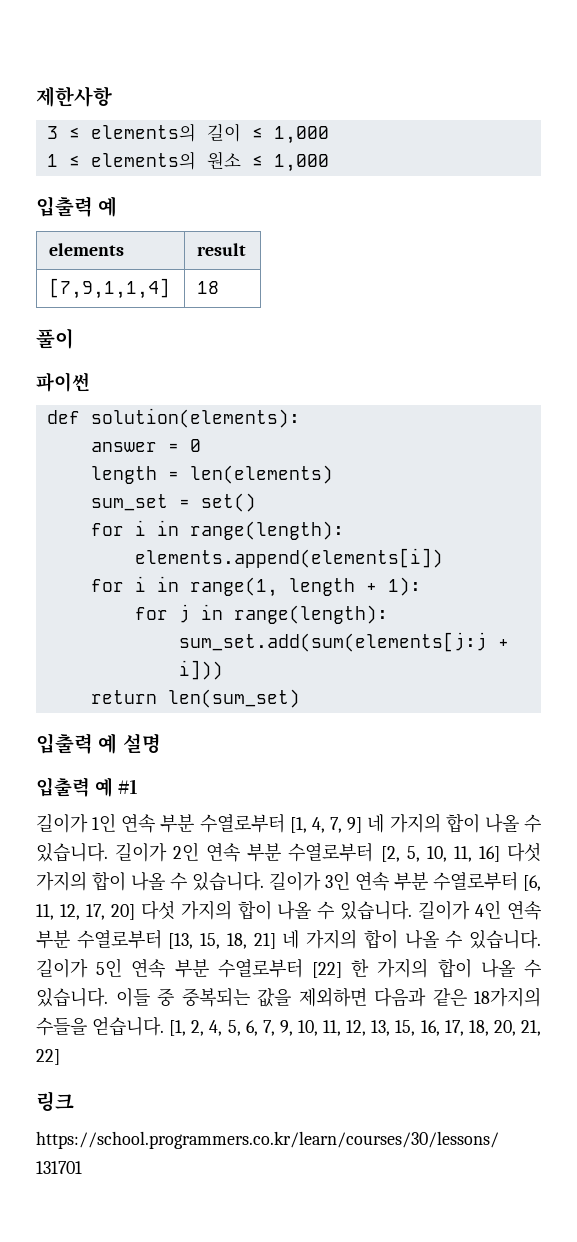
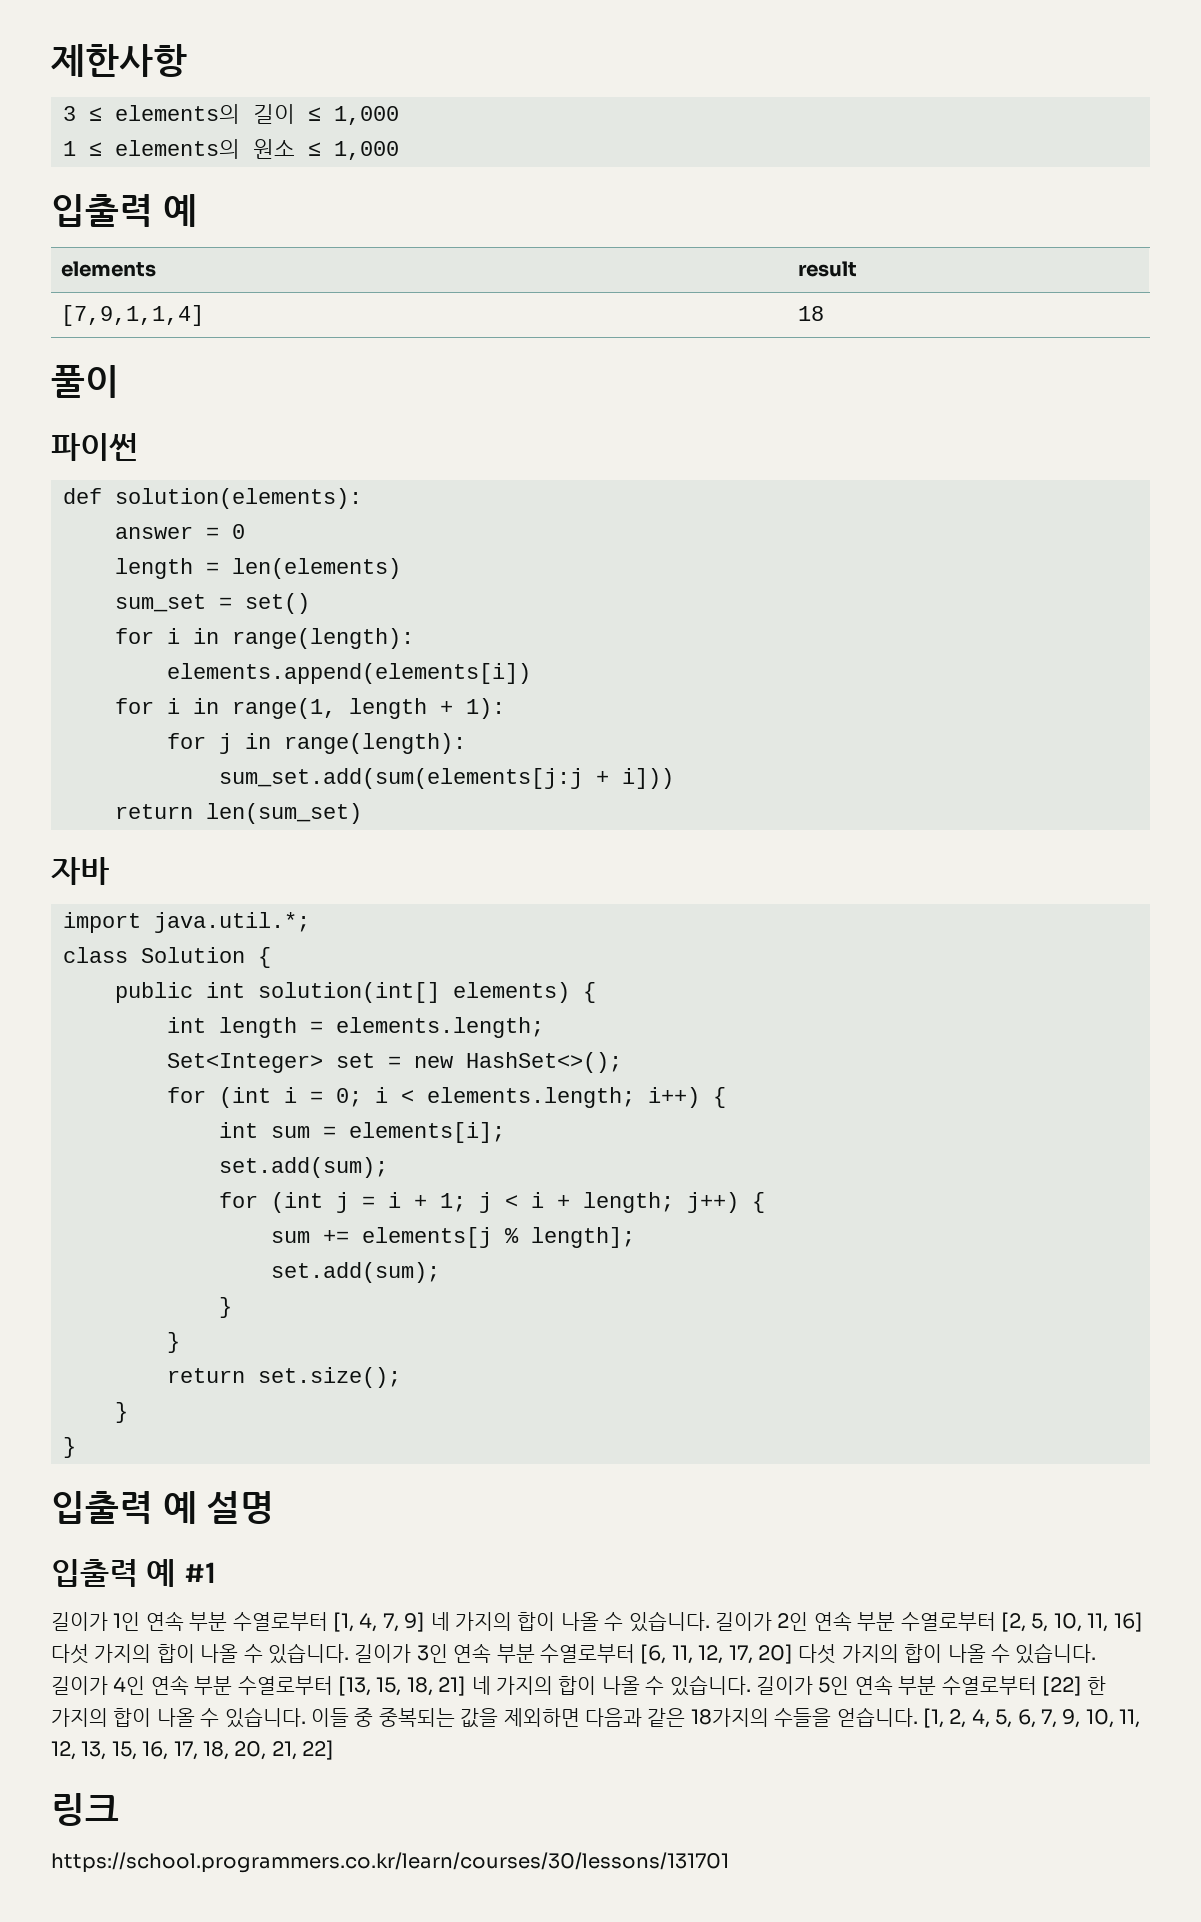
(300, 698) none -> [51,857,109,885] [63,912,310,933] [63,947,271,968] [115,982,596,1003] [167,1017,544,1038] [167,1052,622,1073] [167,1087,726,1108] [219,1122,505,1143] [219,1157,388,1178] [219,1192,765,1213] [271,1227,635,1248] [271,1262,440,1283] [219,1297,232,1318] [167,1332,180,1353] [167,1367,401,1388] [115,1402,128,1423] [63,1437,76,1458] // 자바 // import java.util.*; // class Solution { // public int solution(int[] elements) { // int length = elements.length; // Set<Integer> set = new HashSet<>(); // for (int i = 0; i < elements.length; i++) { // int sum = elements[i]; // set.add(sum); // for (int j = i + 1; j < i + length; j++) { // sum += elements[j % length]; // set.add(sum); // } // } // return set.size(); // } // }

